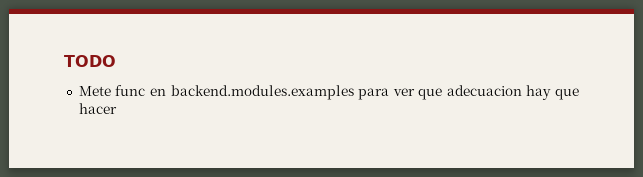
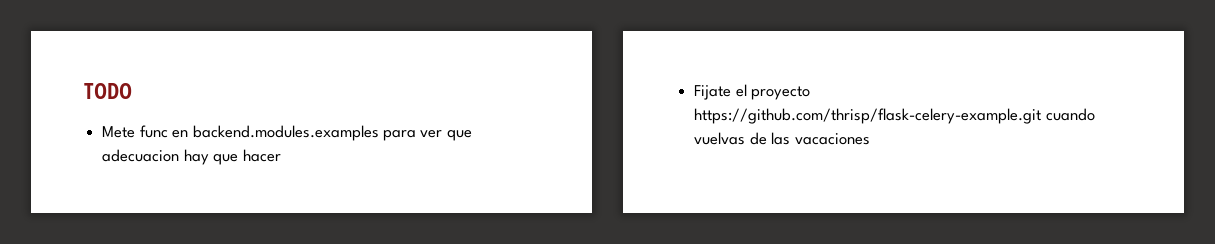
(117, 108) none -> [694,84,811,100] [694,108,1095,124] [694,132,870,145] // Fijate el proyecto https://github.com/thrisp/flask-celery-example.git cuando vuelvas de las vacaciones

